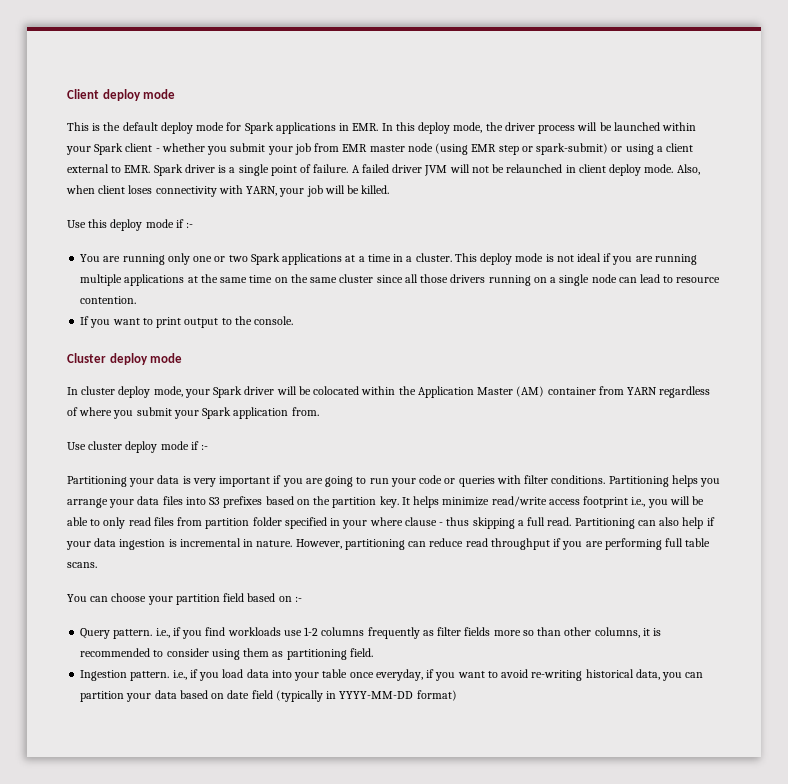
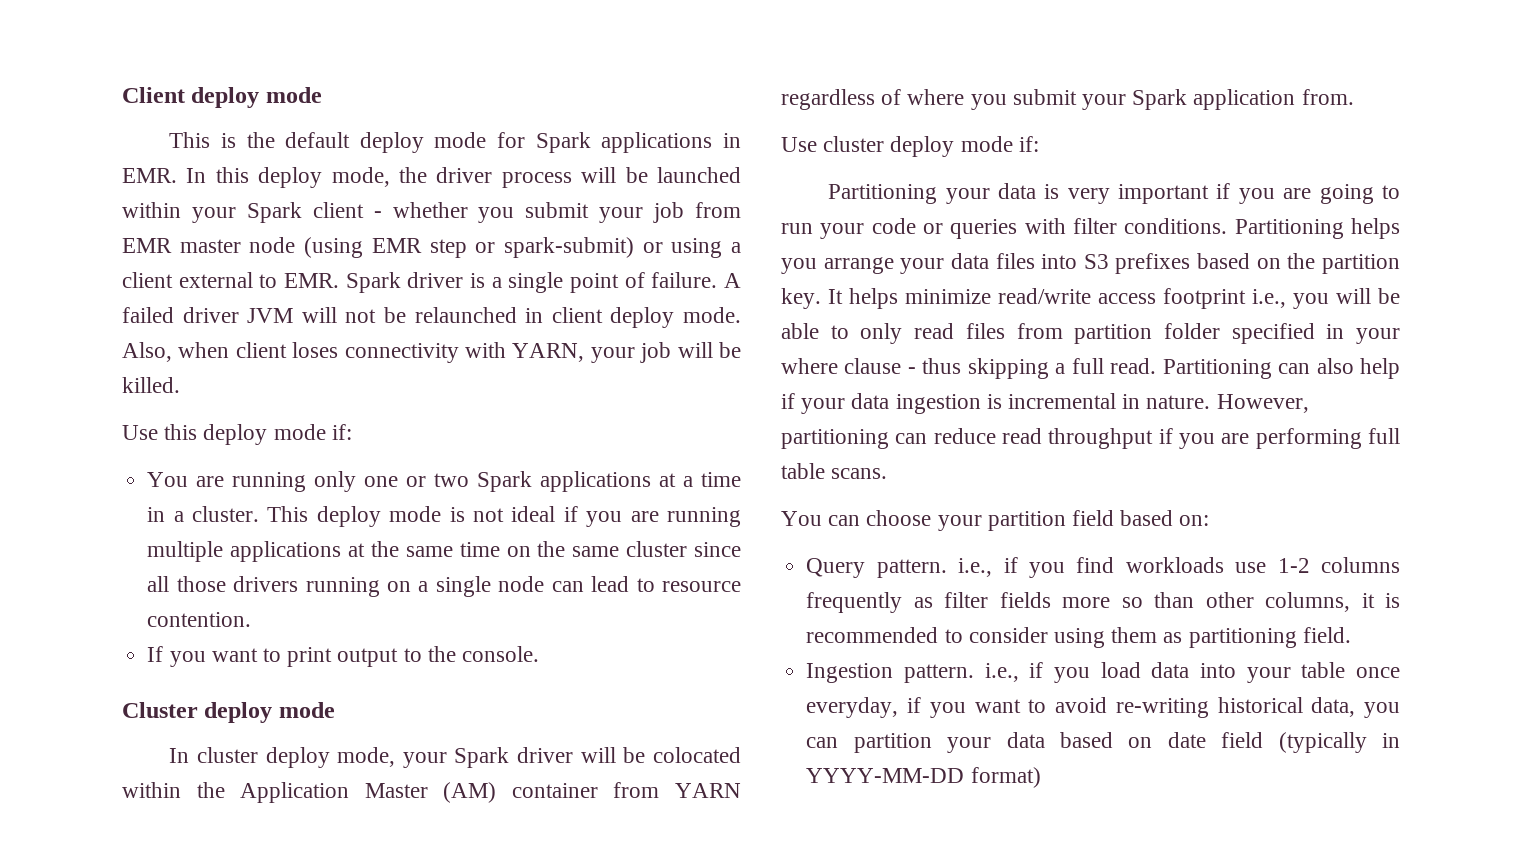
[175,219,194,228] if :- -> [331,424,352,440] if:
[190,441,209,450] if :- -> [1018,136,1039,152] if:
[278,596,302,602] on :- -> [1179,515,1210,526] on:

